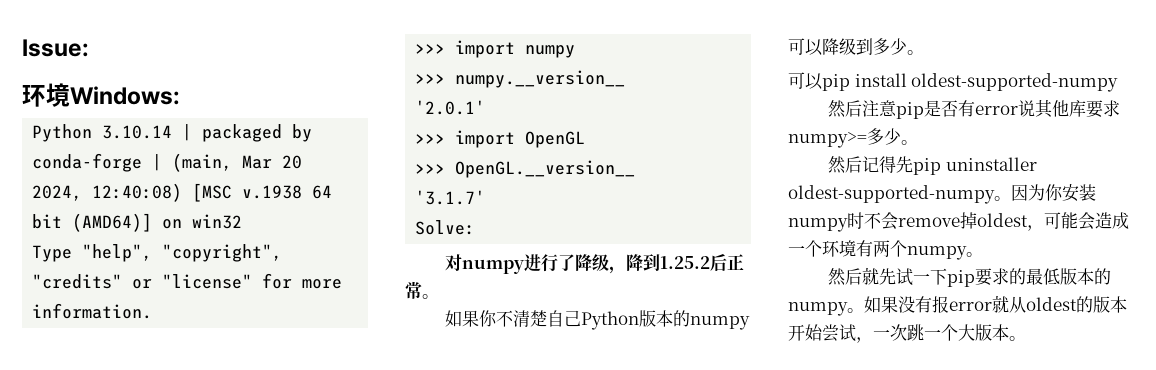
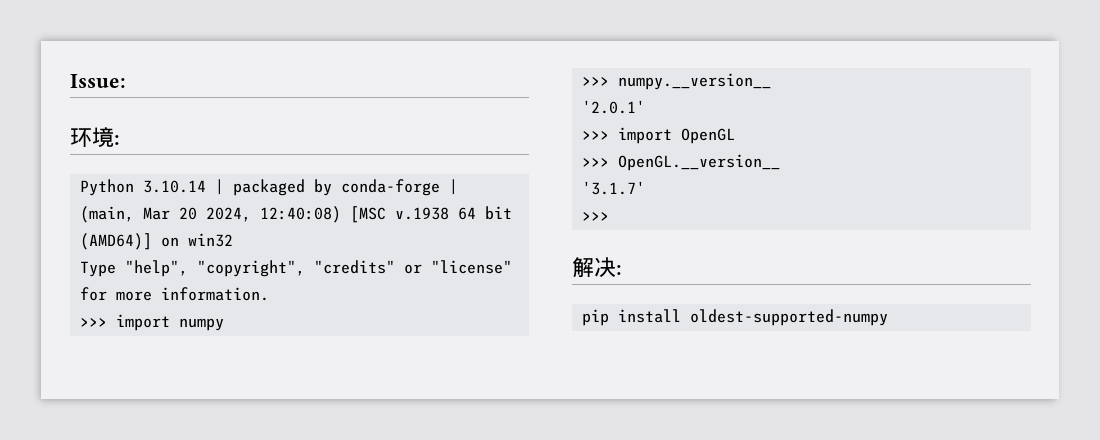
[70,86,180,105] Windows: -> [114,135,120,145] :
[415,220,476,235] [445,254,745,274] [405,281,439,299] [445,310,751,330] [788,38,924,56] [788,72,1119,92] [828,99,1121,119] [788,128,918,148] [828,156,1037,175] [788,184,1096,204] [788,212,1129,232] [788,240,983,260] [828,267,1112,287] [788,295,1127,316] [788,324,1026,343] Solve: // 对numpy进行了降级，降到1.25.2后正常。 // 如果你不清楚自己Python版本的numpy可以降级到多少。 // 可以pip install oldest-supported-numpy // 然后注意pip是否有error说其他库要求numpy>=多少。 // 然后记得先pip uninstaller oldest-supported-numpy。因为你安装numpy时不会remove掉oldest，可能会造成一个环境有两个numpy。 // 然后就先试一下pip要求的最低版本的numpy。如果没有报error就从oldest的版本开始尝试，一次跳一个大版本。 -> [582,212,610,221] [572,257,622,278] [582,309,889,326] >>> // 解决: // pip install oldest-supported-numpy

